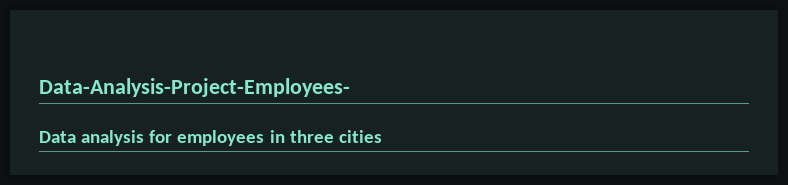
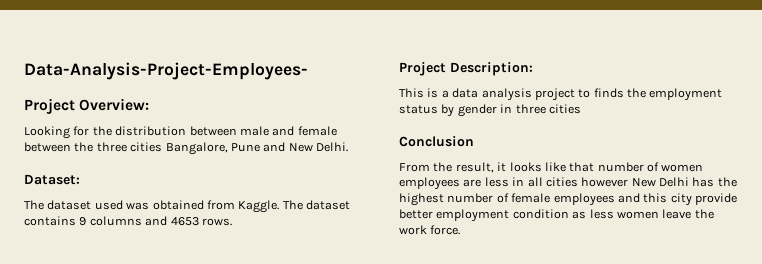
[39,130,382,146] Data analysis for employees in three cities -> [24,98,150,114] [24,126,337,139] [24,142,348,155] [24,174,80,185] [24,200,350,213] [24,216,232,226] [399,62,533,76] [399,88,723,101] [399,104,581,117] [399,136,474,147] [399,162,704,173] [399,177,737,190] [399,193,737,206] [399,209,714,222] [399,225,461,235] Project Overview: // Looking for the distribution between male and female between the three cities Bangalore, Pune and New Delhi. // Dataset: // The dataset used was obtained from Kaggle. The dataset contains 9 columns and 4653 rows. // Project Description: // This is a data analysis project to finds the employment status by gender in three cities // Conclusion // From the result, it looks like that number of women employees are less in all cities however New Delhi has the highest number of female employees and this city provide better employment condition as less women leave the work force.

